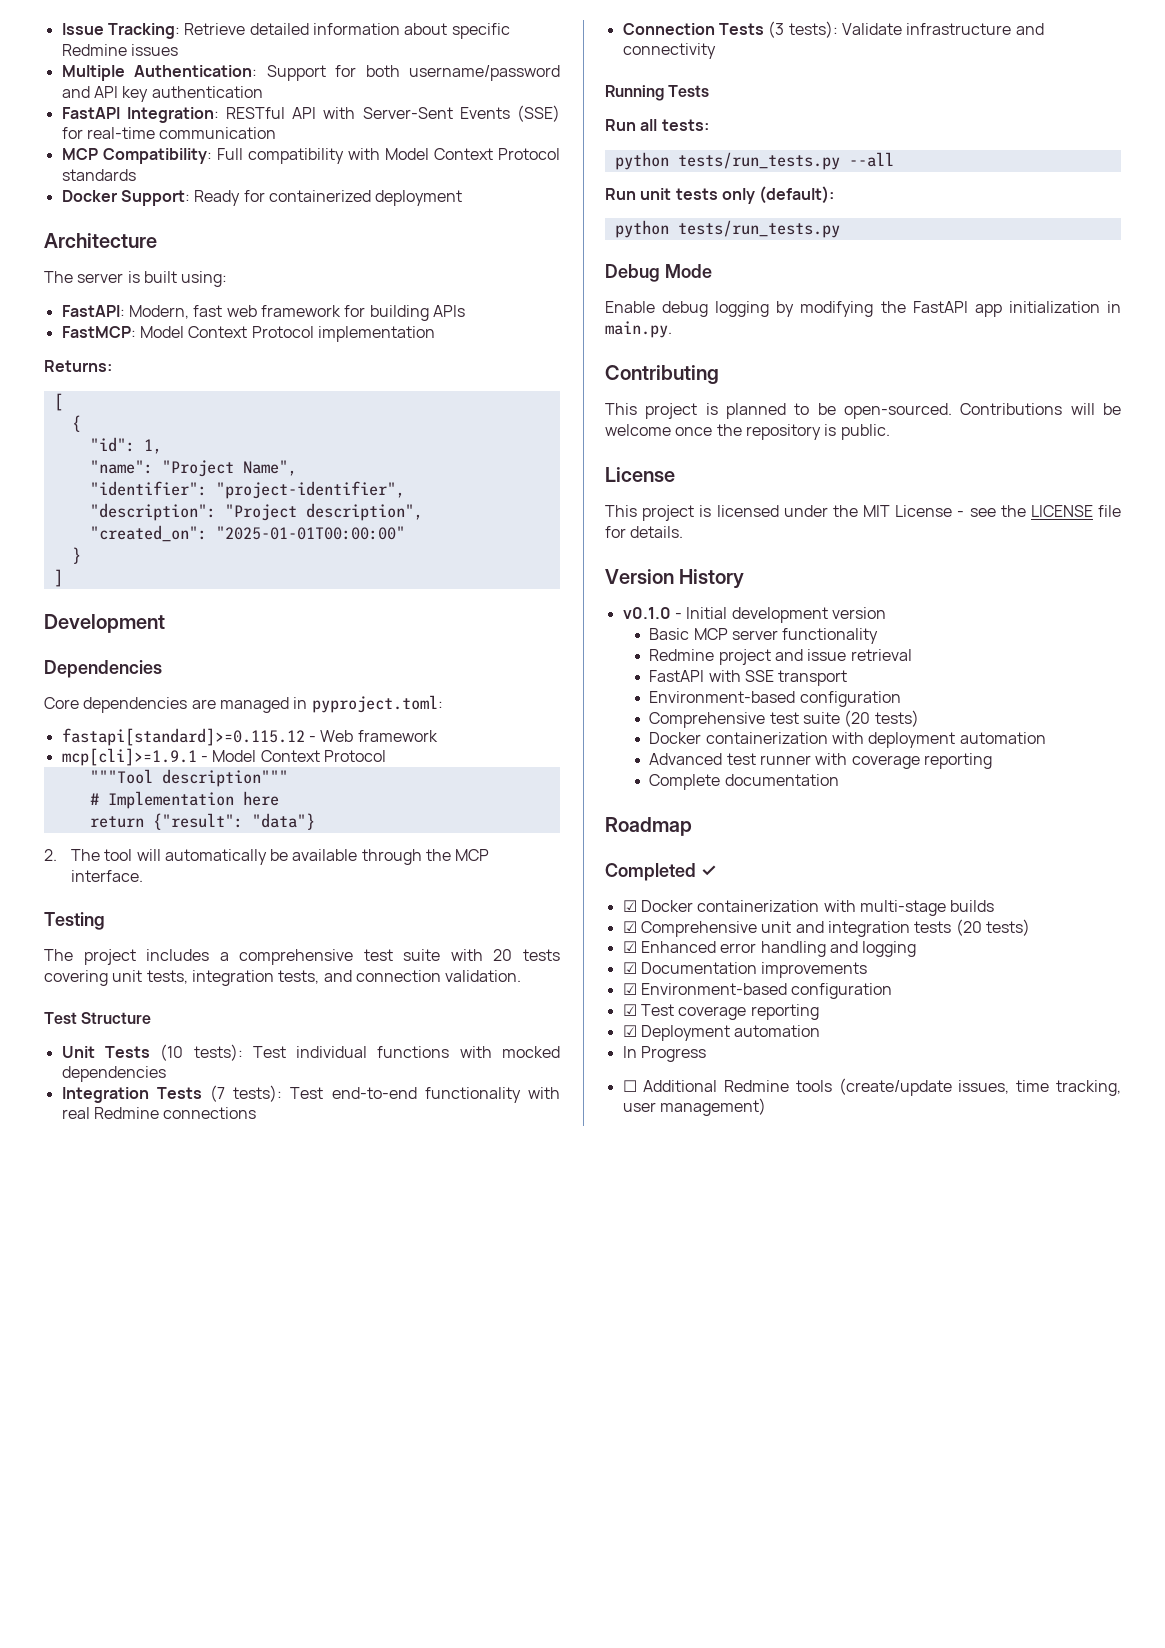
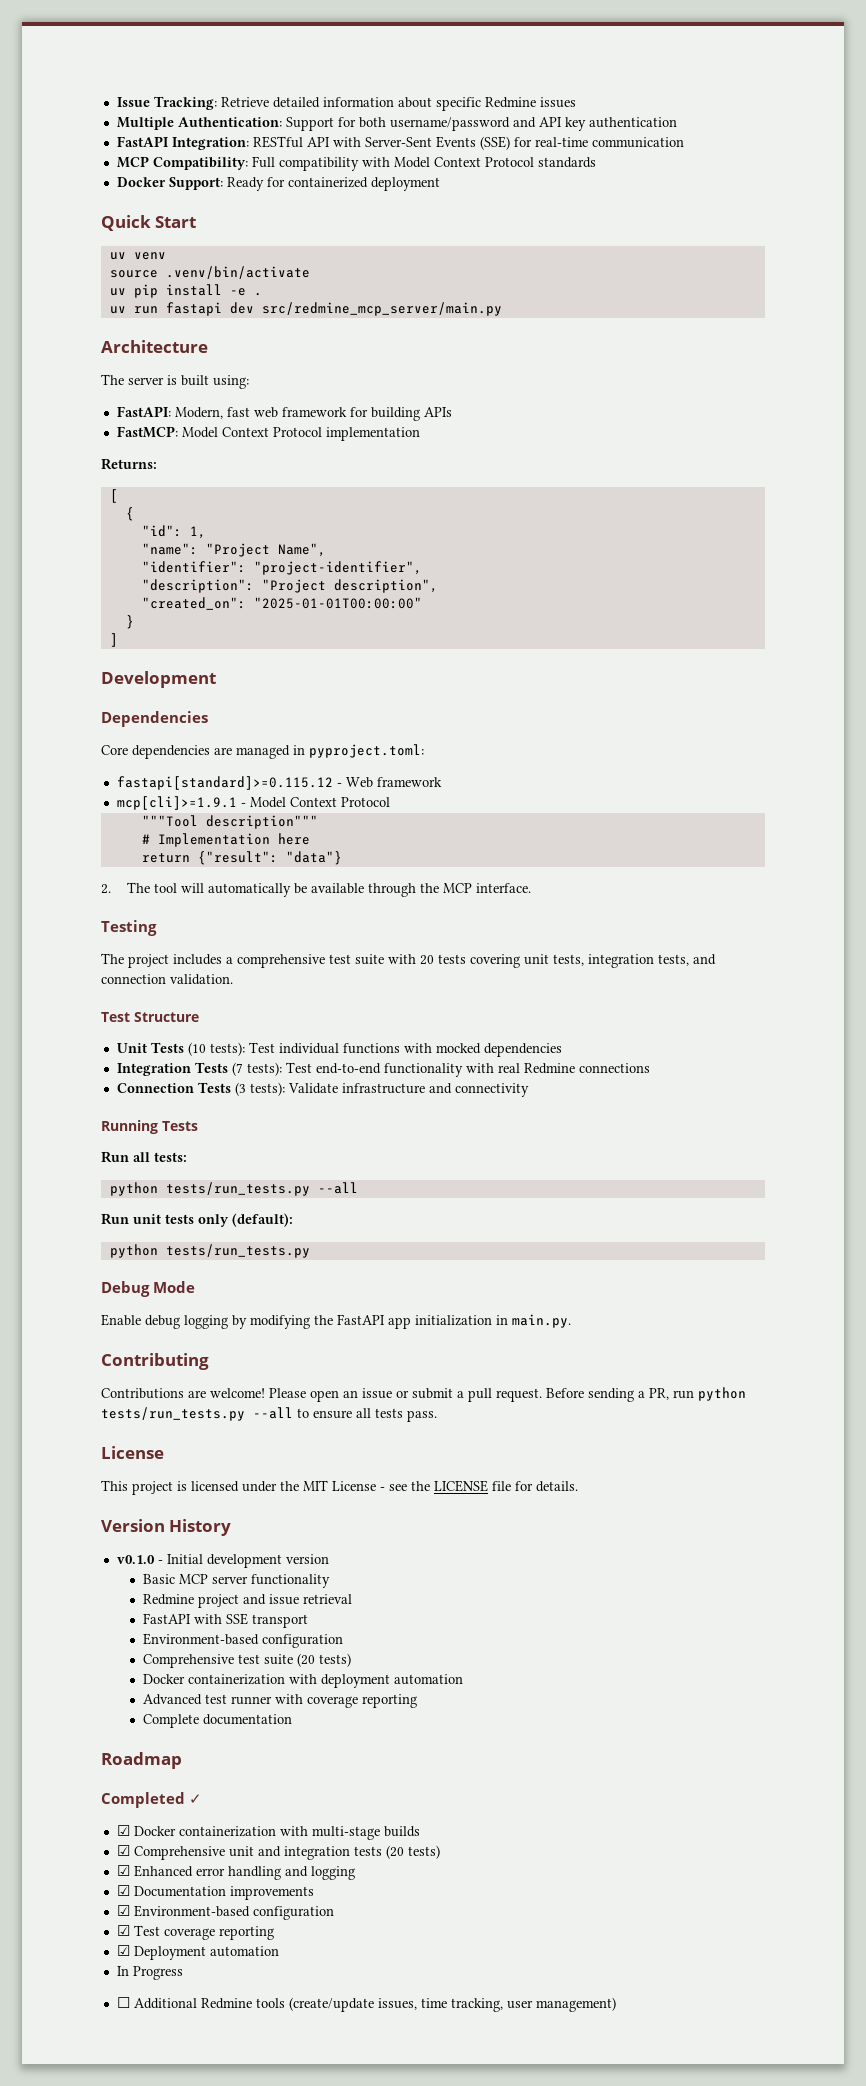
(463, 198) none -> [101,215,197,231] [109,252,166,260] [109,266,310,279] [109,284,262,298] [109,302,502,316] // Quick Start // uv venv // source .venv/bin/activate // uv pip install -e . // uv run fastapi dev src/redmine_mcp_server/main.py
[605,403,1121,419] [605,424,890,440] This project is planned to be open-sourced. Contributions will be welcome once the repository is public. -> [101,1387,746,1402] [101,1407,437,1422] Contributions are welcome! Please open an issue or submit a pull request. Before sending a PR, run python tests/run_tests.py --all to ensure all tests pass.

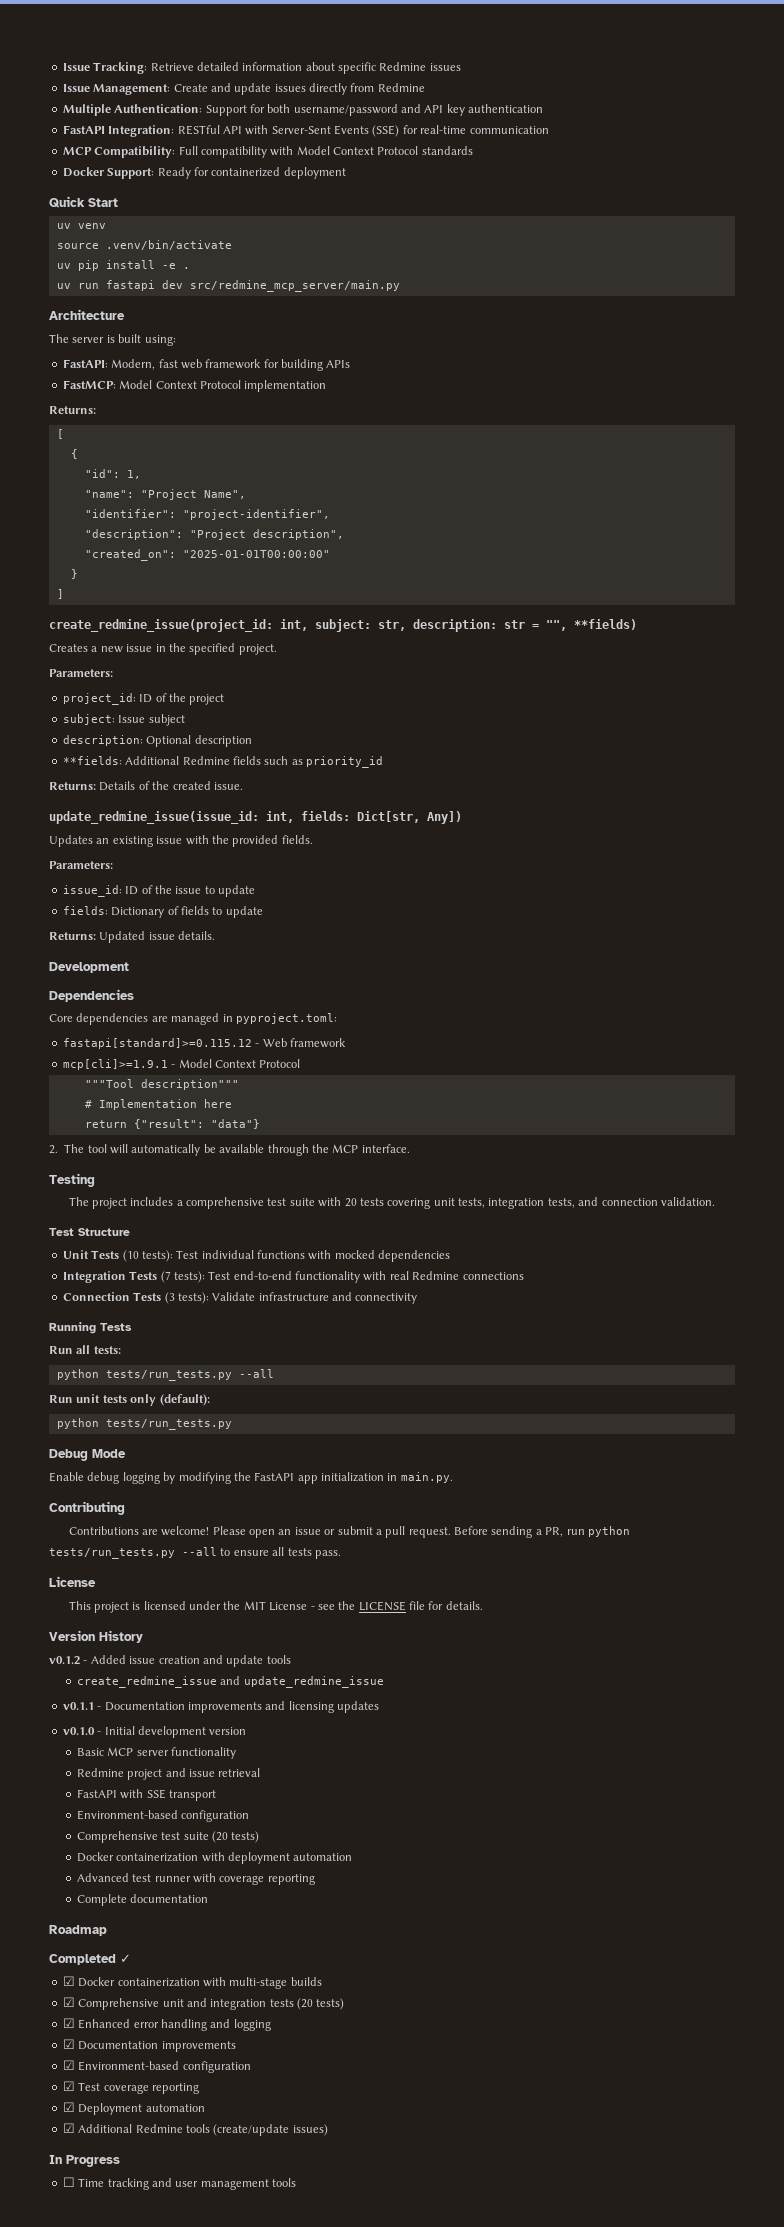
(576, 102) none -> [62,83,425,95] // Issue Management: Create and update issues directly from Redmine
(118, 640) none -> [49,619,637,632] [49,643,277,655] [49,669,113,677] [62,693,225,705] [62,714,185,726] [62,735,252,747] [62,756,383,768] [49,781,243,791] [49,811,462,824] [49,835,313,847] [49,861,113,869] [62,885,255,897] [62,906,263,918] [49,931,216,943] // create_redmine_issue(project_id: int, subject: str, description: str = "", **fields) // Creates a new issue in the specified project. // Parameters: // project_id: ID of the project // subject: Issue subject // description: Optional description // **fields: Additional Redmine fields such as priority_id // Returns: Details of the created issue. // update_redmine_issue(issue_id: int, fields: Dict[str, Any]) // Updates an existing issue with the provided fields. // Parameters: // issue_id: ID of the issue to update // fields: Dictionary of fields to update // Returns: Updated issue details.
(232, 1527) none -> [49,1655,291,1667] [76,1676,384,1688] [62,1701,379,1713] // v0.1.2 - Added issue creation and update tools // create_redmine_issue and update_redmine_issue // v0.1.1 - Documentation improvements and licensing updates
[116,1966,183,1980] [116,1997,616,2012] In Progress // ☐ Additional Redmine tools (create/update issues, time tracking, user management) -> [62,2123,328,2136] [49,2155,120,2167] [62,2177,296,2190] ☑ Additional Redmine tools (create/update issues) // In Progress // ☐ Time tracking and user management tools

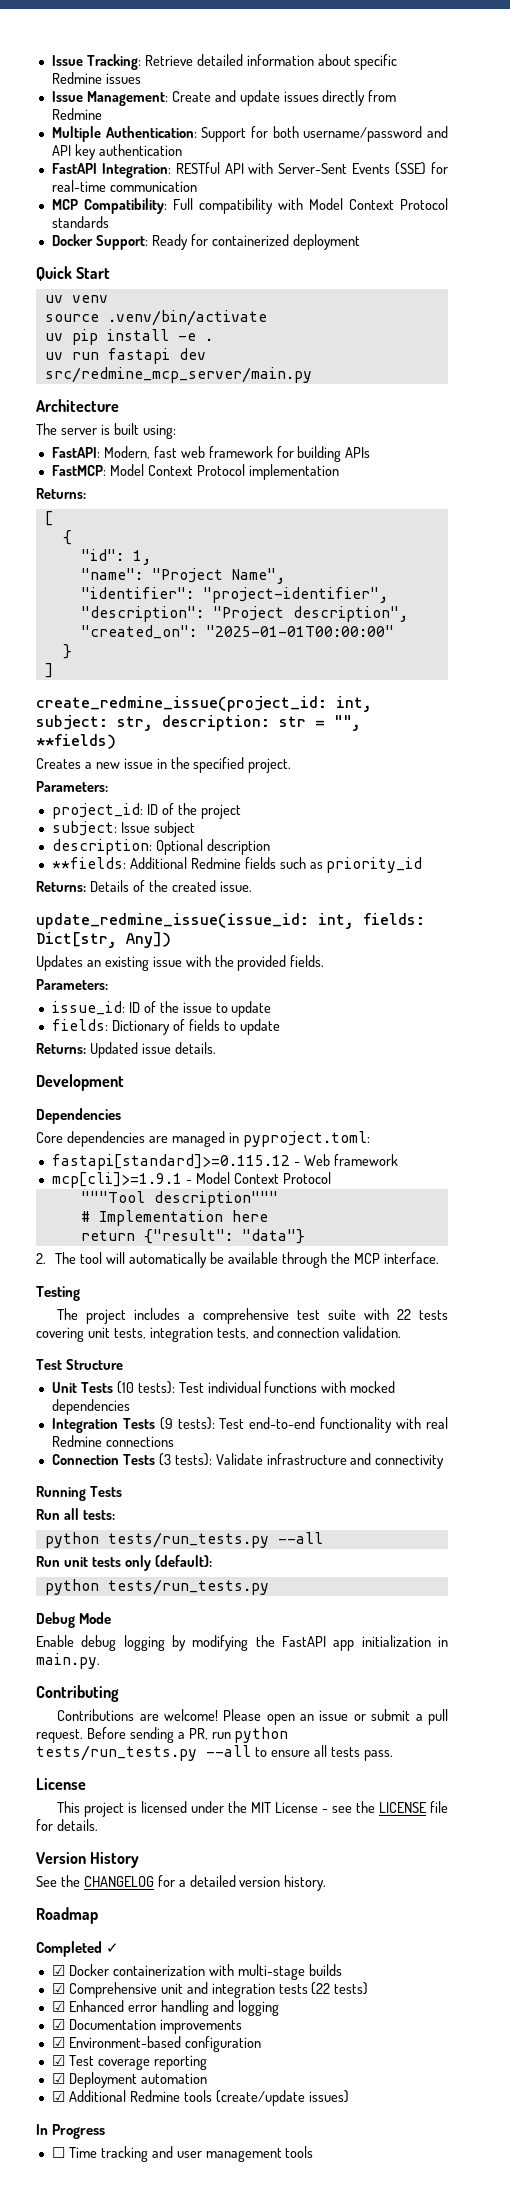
[344,1198,357,1207] 20 -> [397,1309,412,1320] 22
[160,1271,171,1283] (7 -> [159,1417,173,1430] (9
[49,1655,291,1667] [76,1676,384,1688] [62,1701,379,1713] [62,1726,247,1738] [76,1747,237,1759] [76,1768,261,1780] [76,1789,217,1801] [76,1810,250,1822] [76,1831,260,1843] [76,1852,353,1864] [76,1873,315,1885] [76,1894,209,1906] v0.1.2 - Added issue creation and update tools // create_redmine_issue and update_redmine_issue // v0.1.1 - Documentation improvements and licensing updates // v0.1.0 - Initial development version // Basic MCP server functionality // Redmine project and issue retrieval // FastAPI with SSE transport // Environment-based configuration // Comprehensive test suite (20 tests) // Docker containerization with deployment automation // Advanced test runner with coverage reporting // Complete documentation -> [36,1875,327,1891] See the CHANGELOG for a detailed version history.
[297,1998,313,2010] (20 -> [311,1982,331,1995] (22

